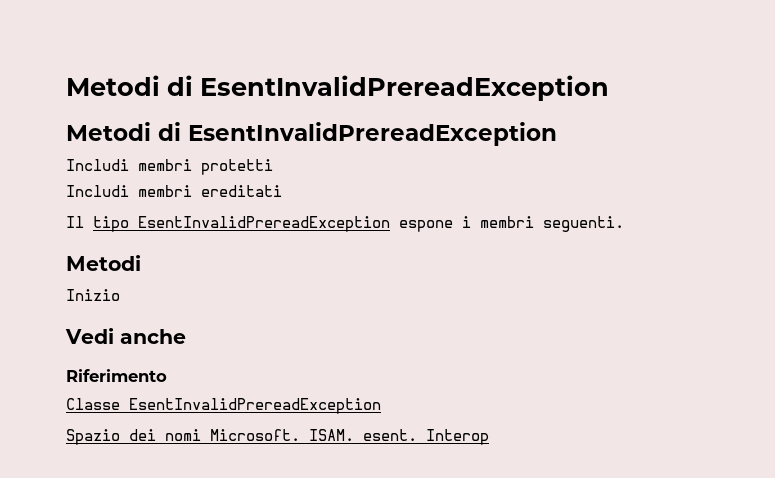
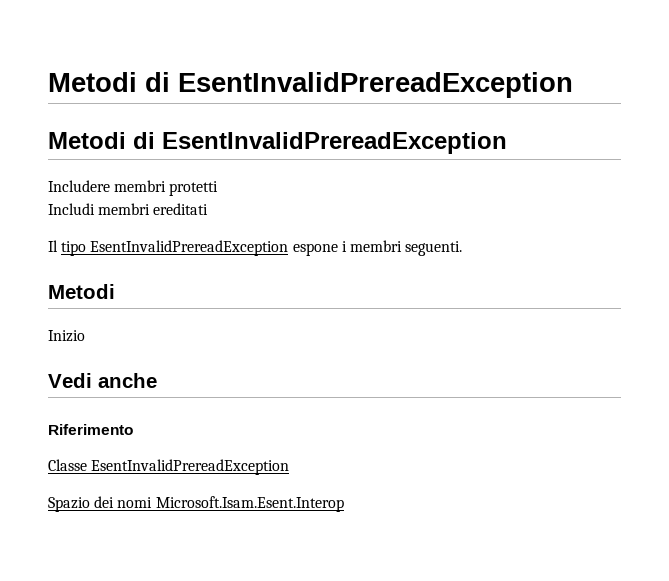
[66,159,129,171] Includi -> [48,180,110,192] Includere
[210,429,489,445] Microsoft. ISAM. esent. Interop -> [155,496,344,512] Microsoft.Isam.Esent.Interop

